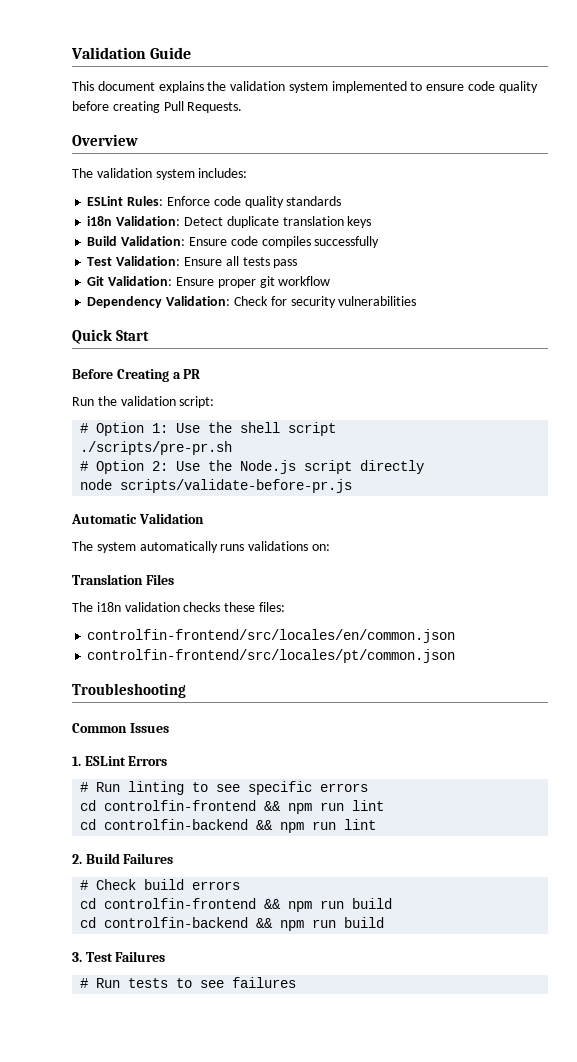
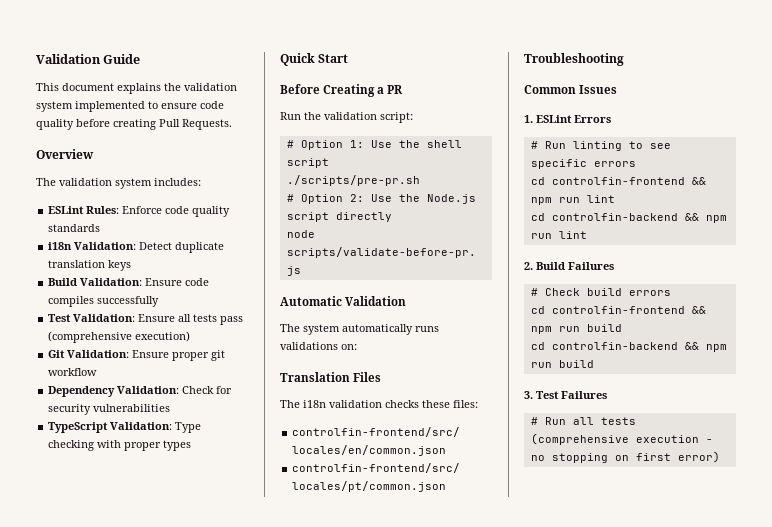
(298, 263) none -> [48,331,191,343] (comprehensive execution)
(417, 301) none -> [48,422,202,433] [48,440,192,451] // TypeScript Validation: Type checking with proper types
[128,977,297,988] tests to see failures -> [572,417,636,425] [530,433,713,445] [530,451,720,463] all tests (comprehensive execution - no stopping on first error)

